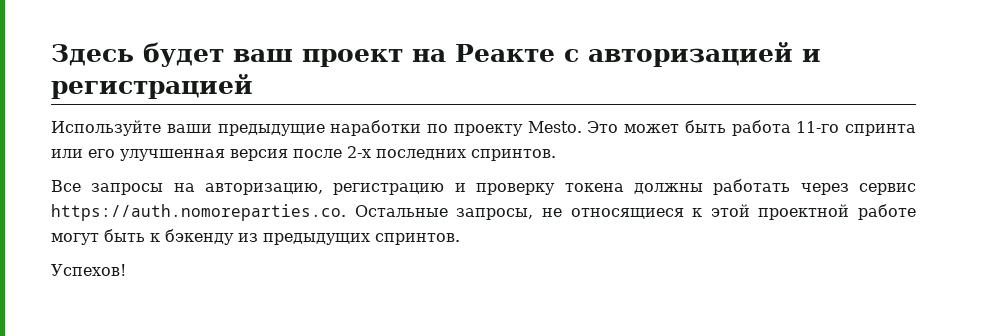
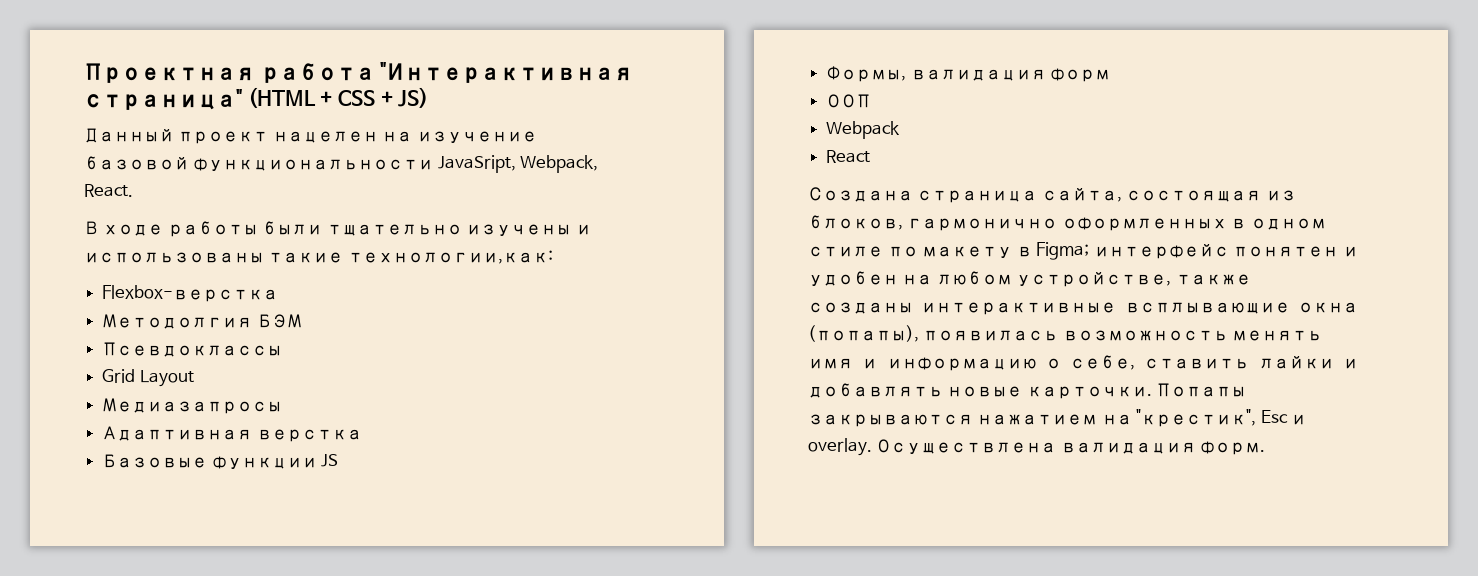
[51,42,821,67] [51,74,253,99] [51,120,916,136] [51,146,556,161] [51,179,917,195] [51,204,916,221] [51,229,460,245] [51,264,126,276] Здесь будет ваш проект на Реакте с авторизацией и регистрацией // Используйте ваши предыдущие наработки по проекту Mesto. Это может быть работа 11-го спринта или его улучшенная версия после 2-х последних спринтов. // Все запросы на авторизацию, регистрацию и проверку токена должны работать через сервис https://auth.nomoreparties.co. Остальные запросы, не относящиеся к этой проектной работе могут быть к бэкенду из предыдущих спринтов. // Успехов! -> [84,62,634,83] [84,87,429,110] [84,128,537,144] [84,155,599,173] [84,184,133,197] [84,221,591,237] [84,250,553,264] [102,285,279,302] [102,314,302,329] [102,342,283,357] [102,369,194,387] [102,398,283,414] [102,426,362,442] [102,454,339,470] [826,66,1111,82] [826,94,872,108] [826,121,901,139] [826,150,871,163] [808,187,1296,203] [808,215,1326,231] [808,242,1358,260] [808,271,1251,287] [808,302,1358,315] [808,325,1323,342] [808,355,1358,371] [808,383,1247,399] [808,409,1307,427] [808,438,1266,456] Проектная работа "Интерактивная страница" (HTML + CSS + JS) // Данный проект нацелен на изучение базовой функциональности JavaSript, Webpack, React. // В ходе работы были тщательно изучены и использованы такие технологии,как: // Flexbox-верстка // Методолгия БЭМ // Псевдоклассы // Grid Layout // Медиазапросы // Адаптивная верстка // Базовые функции JS // Формы, валидация форм // ООП // Webpack // React // Создана страница сайта, состоящая из блоков, гармонично оформленных в одном стиле по макету в Figma; интерфейс понятен и удобен на любом устройстве, также созданы интерактивные всплывающие окна (попапы), появилась возможность менять имя и информацию о себе, ставить лайки и добавлять новые карточки. Попапы закрываются нажатием на "крестик", Esc и overlay. Осуществлена валидация форм.

